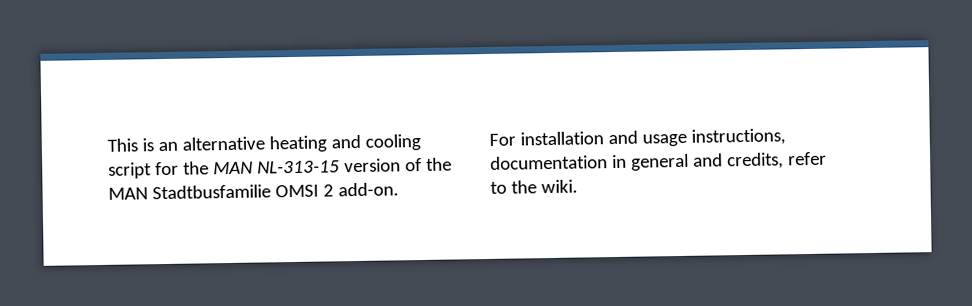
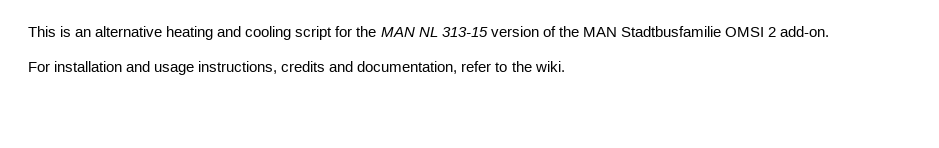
[256,160,340,174] NL-313-15 -> [418,27,488,37] NL 313-15
[490,152,784,171] documentation in general and credits, -> [281,61,458,74] credits and documentation,

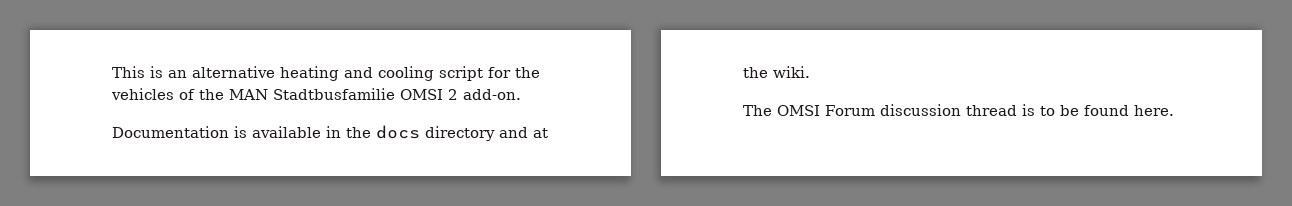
[380,26,539,37] MAN NL 313-15 version -> [111,88,174,100] vehicles
[28,61,565,75] For installation and usage instructions, credits and documentation, refer to the wiki. -> [112,125,548,141] [743,66,810,78] [743,104,1174,116] Documentation is available in the docs directory and at the wiki. // The OMSI Forum discussion thread is to be found here.

